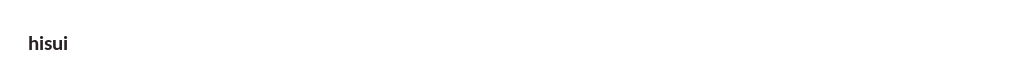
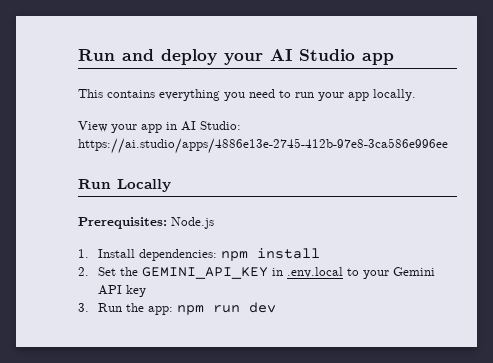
[28,36,68,50] hisui -> [78,49,394,65] [78,89,416,101] [78,121,241,133] [78,138,448,154] [78,179,171,192] [78,217,214,229] [78,248,320,261] [78,267,435,279] [97,285,146,297] [78,302,276,315] Run and deploy your AI Studio app // This contains everything you need to run your app locally. // View your app in AI Studio: https://ai.studio/apps/4886e13e-2745-412b-97e8-3ca586e996ee // Run Locally // Prerequisites: Node.js // 1. Install dependencies: npm install // 2. Set the GEMINI_API_KEY in .env.local to your Gemini API key // 3. Run the app: npm run dev

